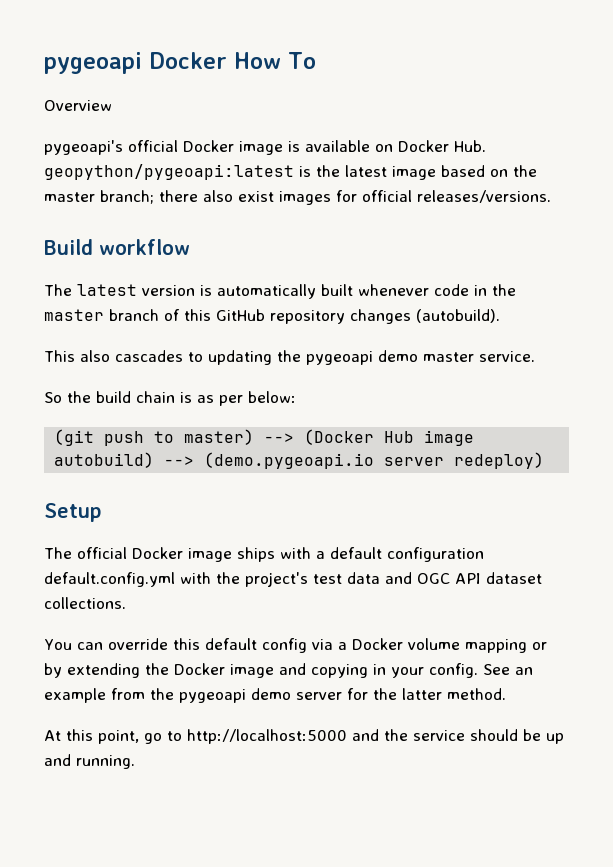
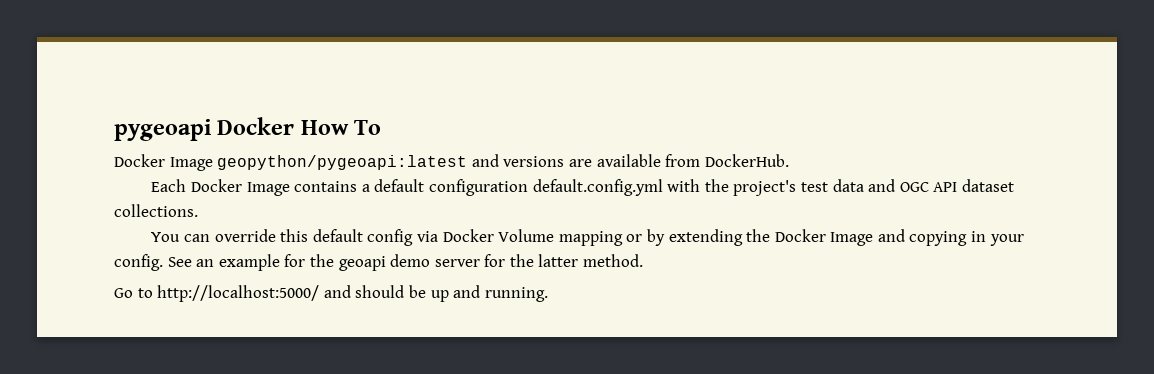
[44,100,112,111] [44,140,486,155] [44,164,537,180] [44,190,551,205] [44,239,190,255] [44,284,516,299] [44,309,500,324] [44,350,535,365] [44,391,296,406] [54,429,475,446] [54,452,545,469] [44,503,102,522] [44,547,311,562] Overview // pygeoapi's official Docker image is available on Docker Hub. geopython/pygeoapi:latest is the latest image based on the master branch; there also exist images for official releases/versions. // Build workflow // The latest version is automatically built whenever code in the master branch of this GitHub repository changes (autobuild). // This also cascades to updating the pygeoapi demo master service. // So the build chain is as per below: // (git push to master) --> (Docker Hub image autobuild) --> (demo.pygeoapi.io server redeploy) // Setup // The official Docker image ships with -> [114,154,789,171] [151,179,358,196] Docker Image geopython/pygeoapi:latest and versions are available from DockerHub. // Each Docker Image contains
[337,638,460,650] a Docker volume -> [442,229,555,242] Docker Volume
[230,664,274,678] image -> [830,232,874,246] Image
[111,688,246,703] from the pygeoapi -> [284,254,386,271] for the geoapi
[44,729,465,744] At this point, go to http://localhost:5000 and the service -> [114,285,351,302] Go to http://localhost:5000/ and

